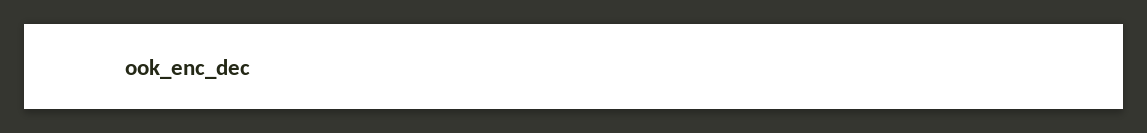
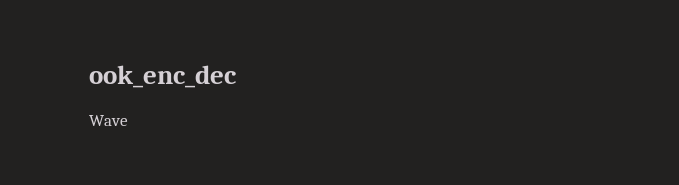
(250, 69) none -> [89,115,128,126] // Wave

